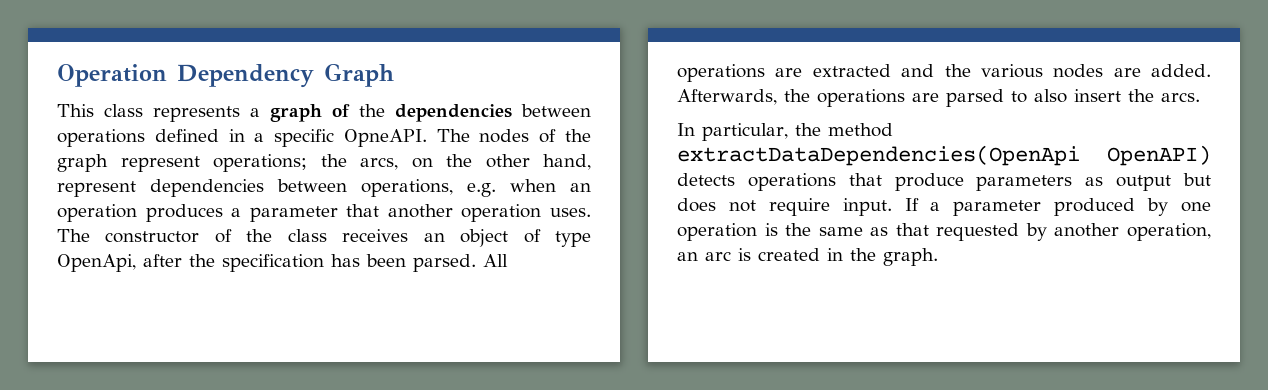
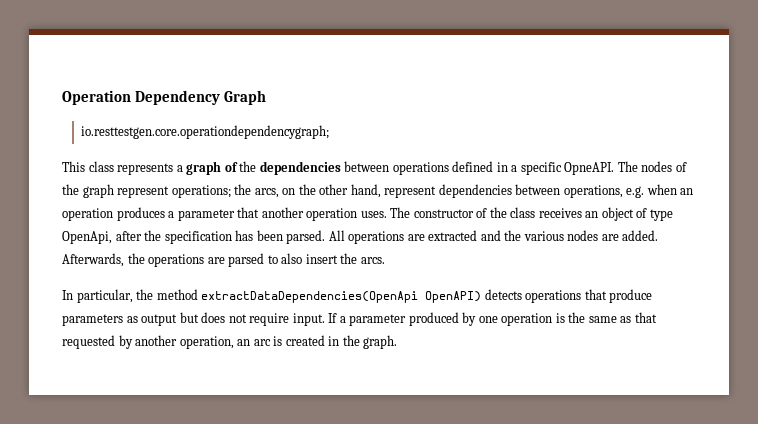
(394, 75) none -> [81,125,330,139] // io.resttestgen.core.operationdependencygraph;

